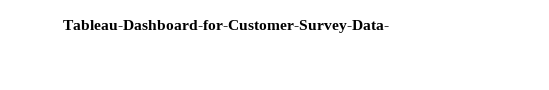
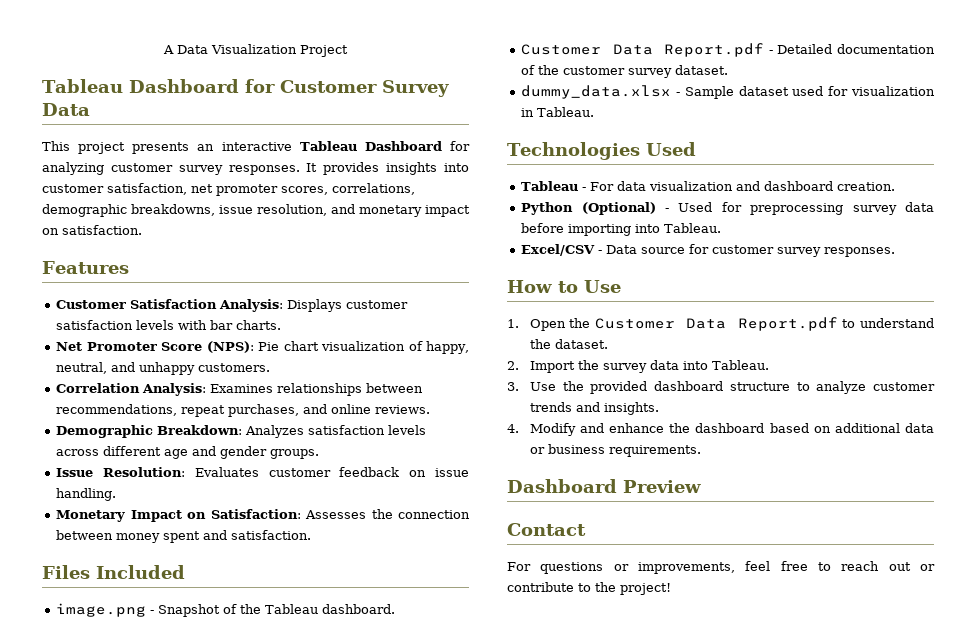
[63,20,389,33] Tableau-Dashboard-for-Customer-Survey-Data- -> [163,44,348,57] [42,79,449,97] [42,103,90,116] [42,141,470,154] [42,162,469,175] [42,183,415,196] [42,204,470,217] [42,225,142,235] [42,261,129,274] [56,299,409,312] [56,320,282,330] [56,341,470,354] [56,362,271,375] [56,383,424,396] [56,404,431,417] [56,425,427,438] [56,446,320,459] [56,467,469,477] [56,488,117,501] [56,509,470,522] [56,530,312,543] [42,565,185,579] [56,603,396,617] [521,43,935,57] [521,65,729,78] [521,85,935,99] [521,107,595,117] [507,142,696,160] [521,181,896,191] [521,202,934,215] [521,223,722,236] [521,244,896,257] [507,280,621,293] [507,317,934,331] [529,339,608,349] [507,360,769,373] [507,381,935,394] [529,402,659,415] [507,423,934,436] [529,444,701,457] [507,479,701,493] [507,523,586,536] [507,561,935,574] [507,582,671,595] A Data Visualization Project // Tableau Dashboard for Customer Survey Data // This project presents an interactive Tableau Dashboard for analyzing customer survey responses. It provides insights into customer satisfaction, net promoter scores, correlations, demographic breakdowns, issue resolution, and monetary impact on satisfaction. // Features // Customer Satisfaction Analysis: Displays customer satisfaction levels with bar charts. // Net Promoter Score (NPS): Pie chart visualization of happy, neutral, and unhappy customers. // Correlation Analysis: Examines relationships between recommendations, repeat purchases, and online reviews. // Demographic Breakdown: Analyzes satisfaction levels across different age and gender groups. // Issue Resolution: Evaluates customer feedback on issue handling. // Monetary Impact on Satisfaction: Assesses the connection between money spent and satisfaction. // Files Included // image.png - Snapshot of the Tableau dashboard. // Customer Data Report.pdf - Detailed documentation of the customer survey dataset. // dummy_data.xlsx - Sample dataset used for visualization in Tableau. // Technologies Used // Tableau - For data visualization and dashboard creation. // Python (Optional) - Used for preprocessing survey data before importing into Tableau. // Excel/CSV - Data source for customer survey responses. // How to Use // 1. Open the Customer Data Report.pdf to understand the dataset. // 2. Import the survey data into Tableau. // 3. Use the provided dashboard structure to analyze customer trends and insights. // 4. Modify and enhance the dashboard based on additional data or business requirements. // Dashboard Preview // Contact // For questions or improvements, feel free to reach out or contribute to the project!

